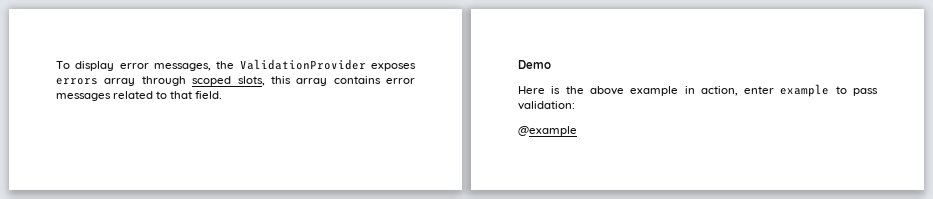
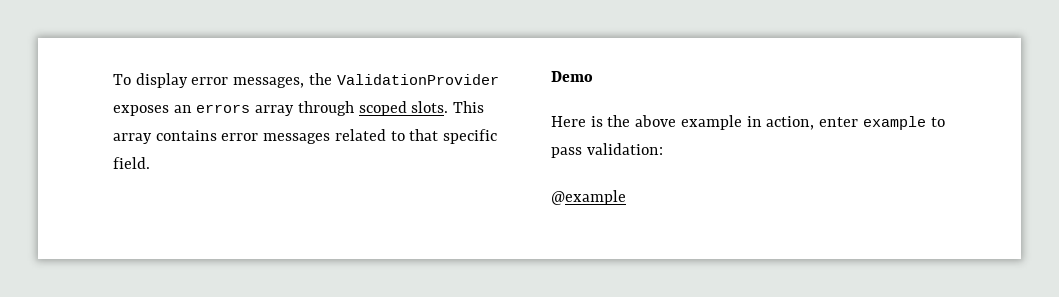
(416, 67) none -> [173,105,192,113] an
[237,76,291,86] slots, this -> [411,101,485,113] slots. This
(193, 95) none -> [443,129,498,144] specific

